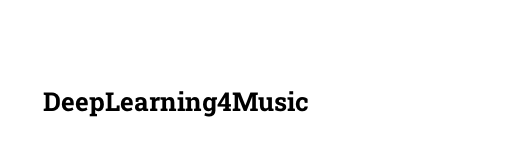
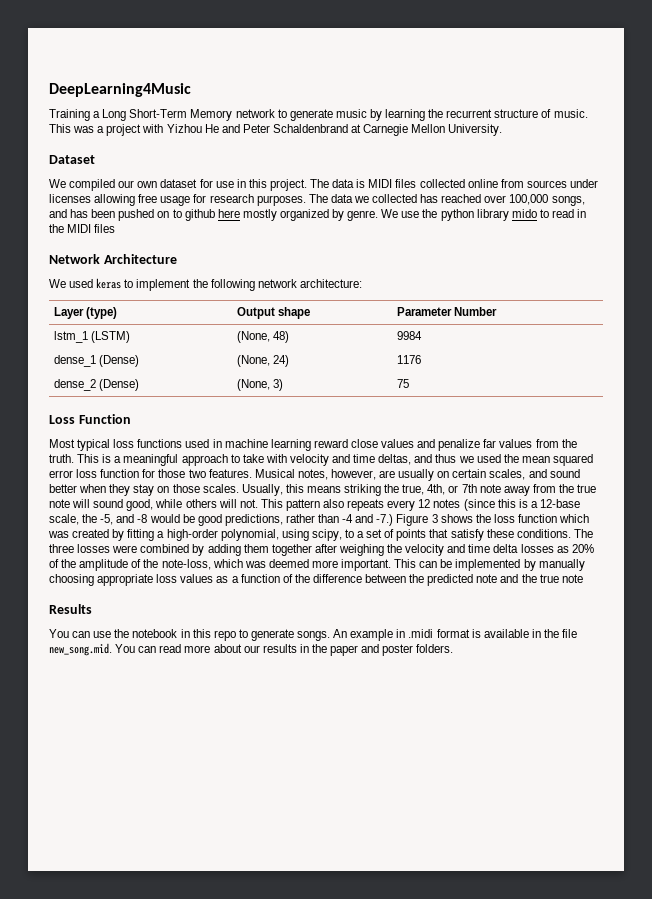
(309, 104) none -> [49,109,588,121] [49,124,503,136] [49,155,95,164] [49,179,598,191] [49,194,585,206] [49,209,587,221] [49,224,116,233] [49,254,177,264] [49,278,362,291] [54,307,118,319] [237,307,311,319] [397,307,498,316] [54,331,131,343] [237,331,290,343] [397,331,423,340] [54,355,140,367] [237,355,290,367] [397,355,422,364] [54,379,140,391] [237,379,284,391] [397,379,410,388] [49,414,131,424] [49,439,577,451] [49,454,593,466] [49,469,580,481] [49,484,597,496] [49,499,580,511] [49,514,590,526] [48,529,593,541] [49,544,594,556] [49,559,585,571] [49,574,583,586] [49,604,92,614] [49,629,578,641] [49,643,454,656] // Training a Long Short-Term Memory network to generate music by learning the recurrent structure of music. This was a project with Yizhou He and Peter Schaldenbrand at Carnegie Mellon University. // Dataset // We compiled our own dataset for use in this project. The data is MIDI files collected online from sources under licenses allowing free usage for research purposes. The data we collected has reached over 100,000 songs, and has been pushed on to github here mostly organized by genre. We use the python library mido to read in the MIDI files // Network Architecture // We used keras to implement the following network architecture: // Layer (type) | Output shape | Parameter Number // lstm_1 (LSTM) | (None, 48) | 9984 // dense_1 (Dense) | (None, 24) | 1176 // dense_2 (Dense) | (None, 3) | 75 // Loss Function // Most typical loss functions used in machine learning reward close values and penalize far values from the truth. This is a meaningful approach to take with velocity and time deltas, and thus we used the mean squared error loss function for those two features. Musical notes, however, are usually on certain scales, and sound better when they stay on those scales. Usually, this means striking the true, 4th, or 7th note away from the true note will sound good, while others will not. This pattern also repeats every 12 notes (since this is a 12-base scale, the -5, and -8 would be good predictions, rather than -4 and -7.) Figure 3 shows the loss function which was created by fitting a high-order polynomial, using scipy, to a set of points that satisfy these conditions. The three losses were combined by adding them together after weighing the velocity and time delta losses as 20% of the amplitude of the note-loss, which was deemed more important. This can be implemented by manually choosing appropriate loss values as a function of the difference between the predicted note and the true note // Results // You can use the notebook in this repo to generate songs. An example in .midi format is available in the file new_song.mid. You can read more about our results in the paper and poster folders.

